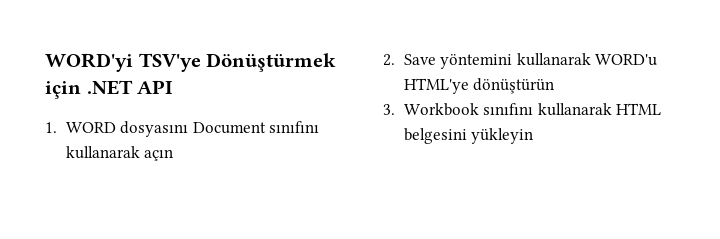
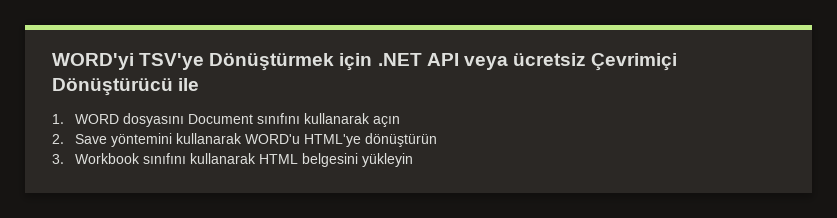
(174, 87) none -> [463,53,678,71] [52,78,200,96] veya ücretsiz Çevrimiçi Dönüştürücü ile

